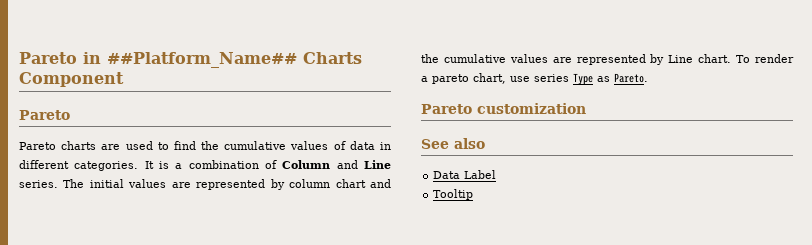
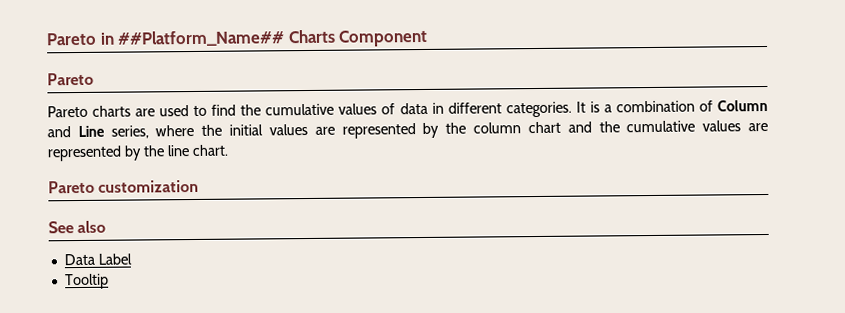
[19,179,85,188] series. The -> [110,124,223,139] series, where the
(285, 184) none -> [445,122,467,134] the
[668,55,694,63] Line -> [142,145,189,157] the line
[736,54,794,63] [421,73,648,85] To render a pareto chart, use series Type as Pareto. -> (228, 150) none

